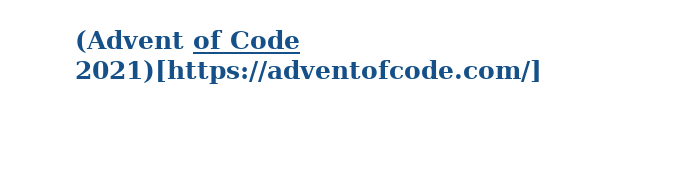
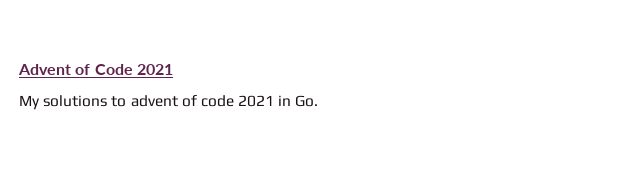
[75,30,184,53] (Advent -> [18,64,71,75] Advent
[75,60,542,84] 2021)[https://adventofcode.com/] -> [136,64,173,75] [19,95,319,110] 2021 // My solutions to advent of code 2021 in Go.

